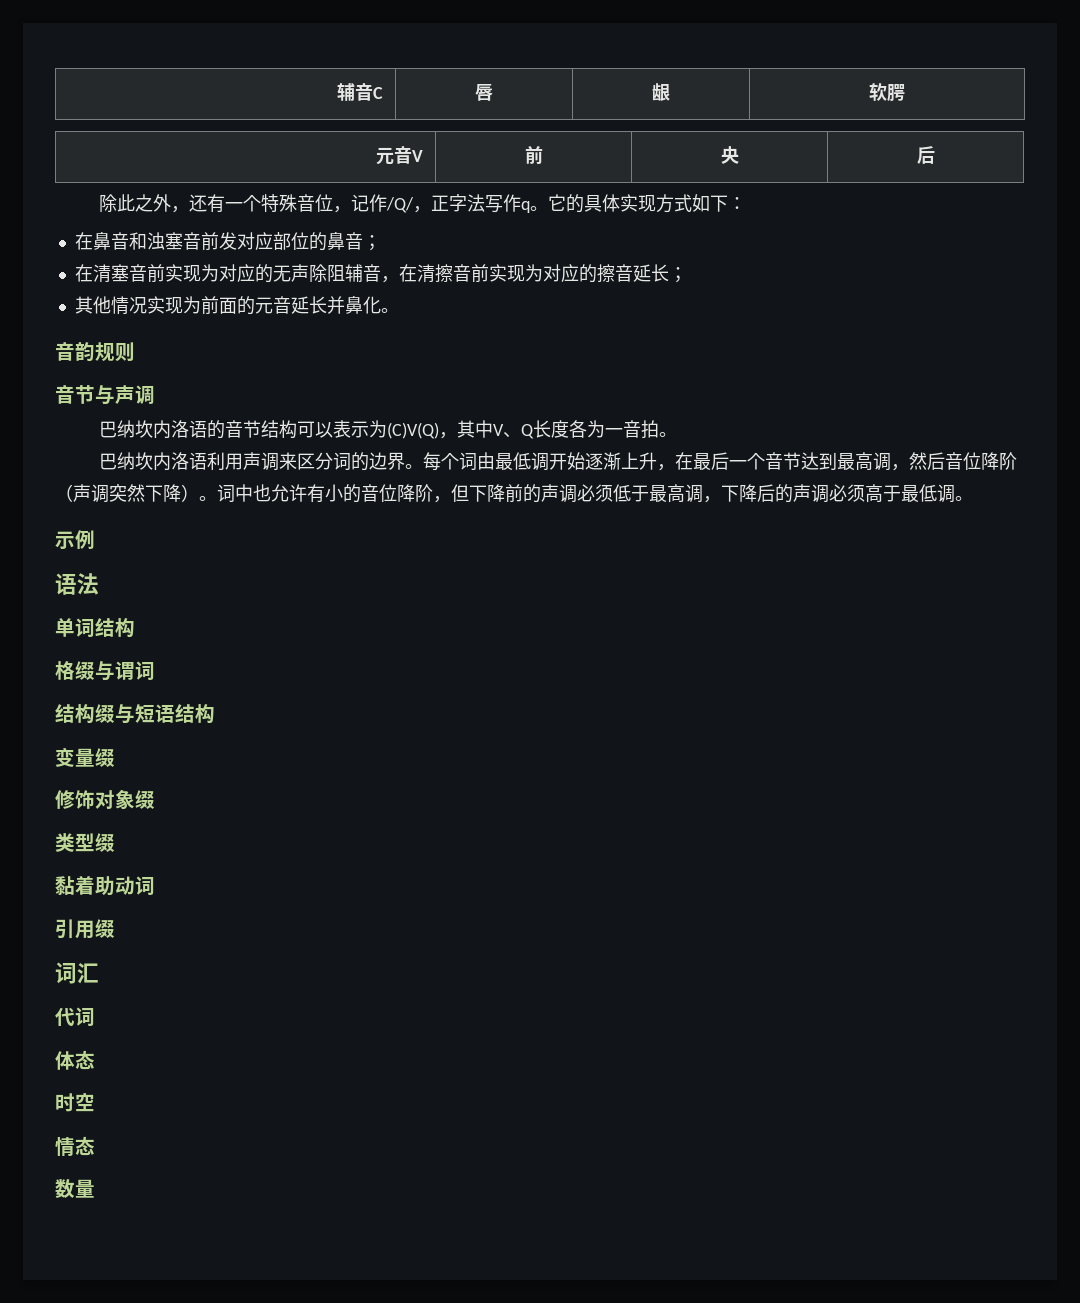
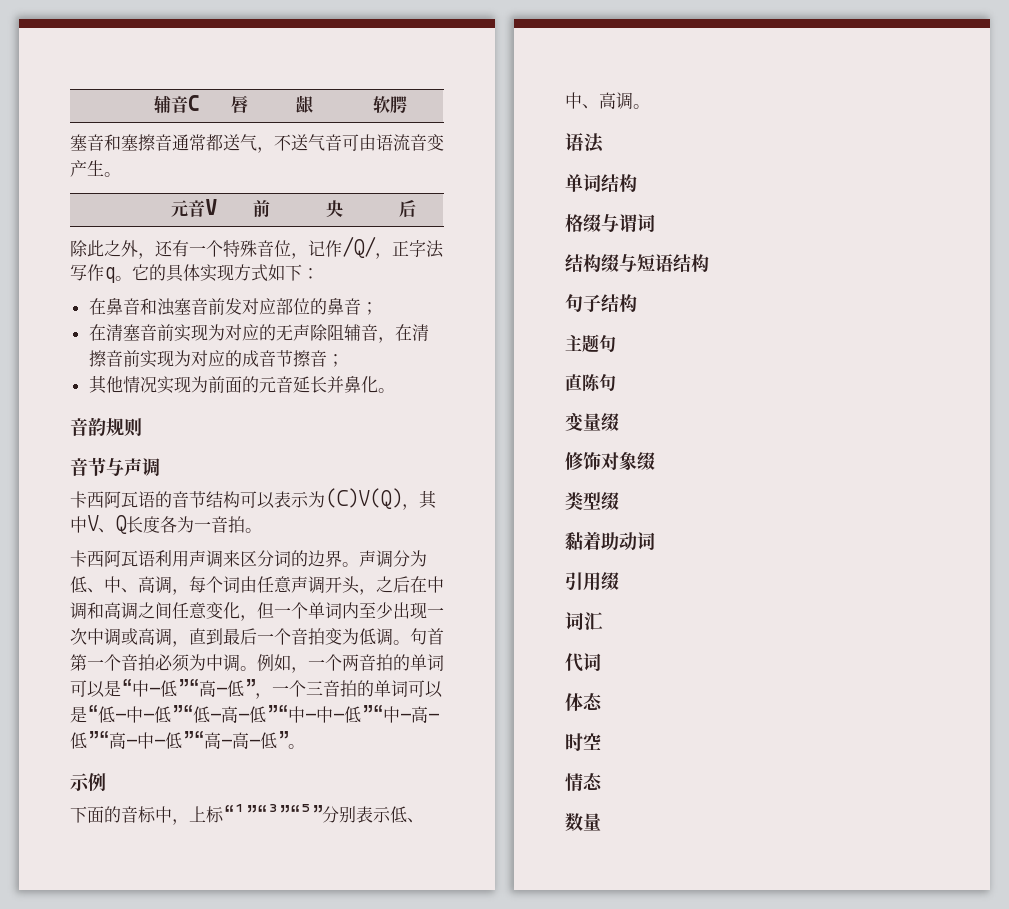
(905, 93) none -> [70,134,444,153] [70,160,121,177] // 塞音和塞擦音通常都送气，不送气音可由语流音变产生。
[596,264,669,283] 擦音延长 -> [241,350,327,367] 成音节擦音
[99,420,190,439] 巴纳坎内洛 -> [70,491,138,508] 卡西阿瓦
[99,452,190,471] 巴纳坎内洛 -> [70,550,138,567] 卡西阿瓦
[423,452,1018,471] [55,484,973,503] [55,530,95,549] 每个词由最低调开始逐渐上升，在最后一个音节达到最高调，然后音位降阶（声调突然下降）。词中也允许有小的音位降阶，但下降前的声调必须低于最高调，下降后的声调必须高于最低调。 // 示例 -> [359,550,427,568] [70,576,444,595] [70,602,444,621] [70,628,444,647] [70,654,444,673] [70,679,443,699] [70,705,439,723] [70,731,305,749] [70,773,106,791] [70,804,424,825] [565,92,650,110] 声调分为低、中、高调，每个词由任意声调开头，之后在中调和高调之间任意变化，但一个单词内至少出现一次中调或高调，直到最后一个音拍变为低调。句首第一个音拍必须为中调。例如，一个两音拍的单词可以是“中-低”“高-低”，一个三音拍的单词可以是“低-中-低”“低-高-低”“中-中-低”“中-高-低”“高-中-低”“高-高-低”。 // 示例 // 下面的音标中，上标“¹”“³”“⁵”分别表示低、中、高调。
(215, 714) none -> [565,294,637,313] [565,334,616,353] [565,373,616,392] // 句子结构 // 主题句 // 直陈句

